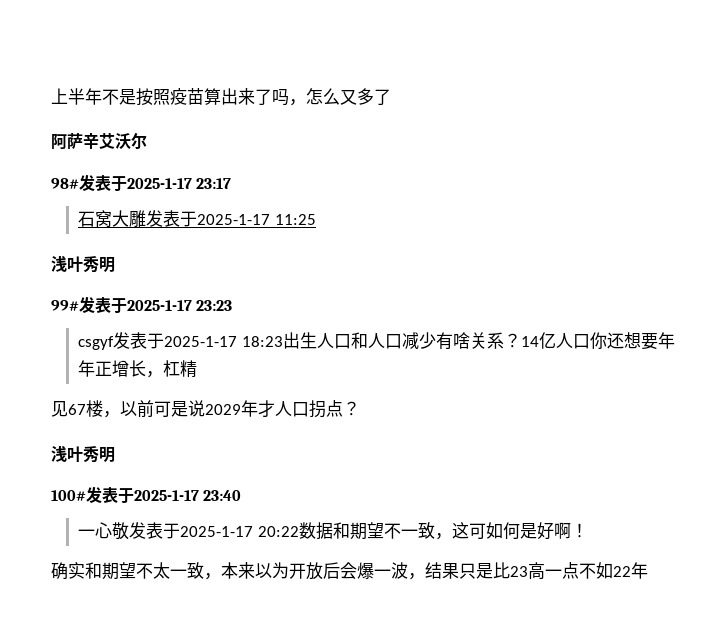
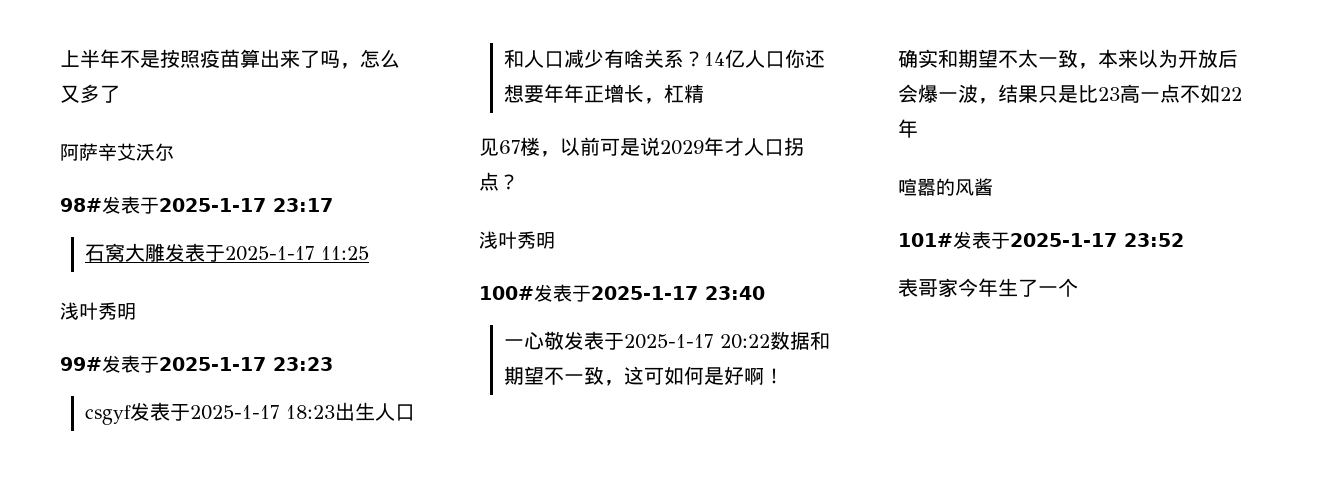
(648, 570) none -> [898,178,993,196] [898,231,1184,249] [898,278,1078,297] // 喧嚣的风酱 // 101#发表于2025-1-17 23:52 // 表哥家今年生了一个

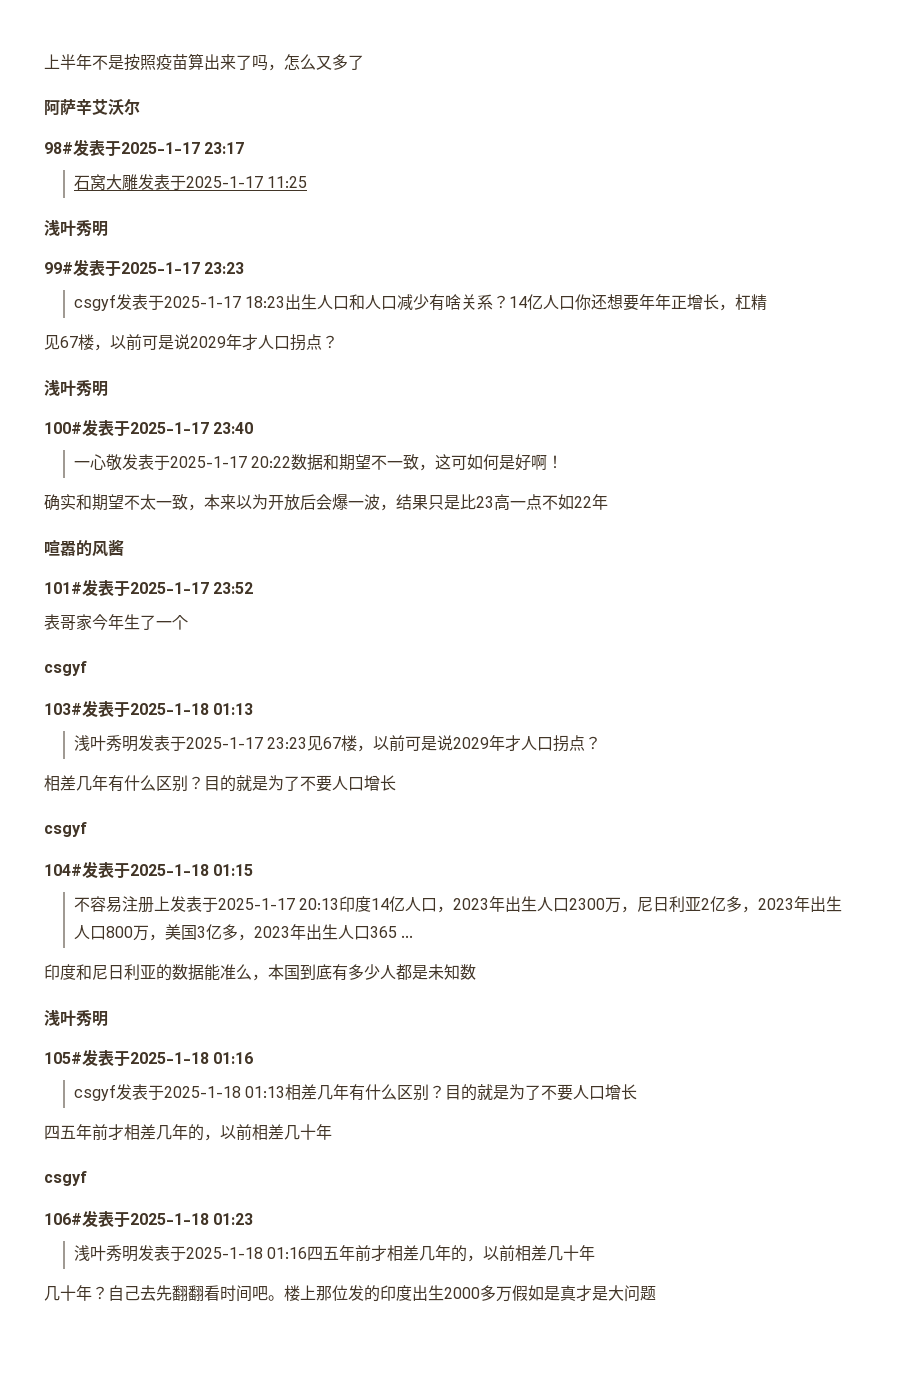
(1078, 287) none -> [44,661,87,676] [44,700,254,718] [73,735,602,752] [44,775,396,792] [44,822,87,837] [44,861,254,879] [73,896,843,913] [73,924,414,941] [44,964,476,981] [44,1009,108,1027] [44,1049,254,1067] [73,1084,638,1101] [44,1124,332,1141] [44,1171,87,1186] [44,1210,254,1228] [73,1245,596,1262] [44,1285,656,1302] // csgyf // 103#发表于2025-1-18 01:13 // 浅叶秀明发表于2025-1-17 23:23见67楼，以前可是说2029年才人口拐点？ // 相差几年有什么区别？目的就是为了不要人口增长 // csgyf // 104#发表于2025-1-18 01:15 // 不容易注册上发表于2025-1-17 20:13印度14亿人口，2023年出生人口2300万，尼日利亚2亿多，2023年出生人口800万，美国3亿多，2023年出生人口365 ... // 印度和尼日利亚的数据能准么，本国到底有多少人都是未知数 // 浅叶秀明 // 105#发表于2025-1-18 01:16 // csgyf发表于2025-1-18 01:13相差几年有什么区别？目的就是为了不要人口增长 // 四五年前才相差几年的，以前相差几十年 // csgyf // 106#发表于2025-1-18 01:23 // 浅叶秀明发表于2025-1-18 01:16四五年前才相差几年的，以前相差几十年 // 几十年？自己去先翻翻看时间吧。楼上那位发的印度出生2000多万假如是真才是大问题

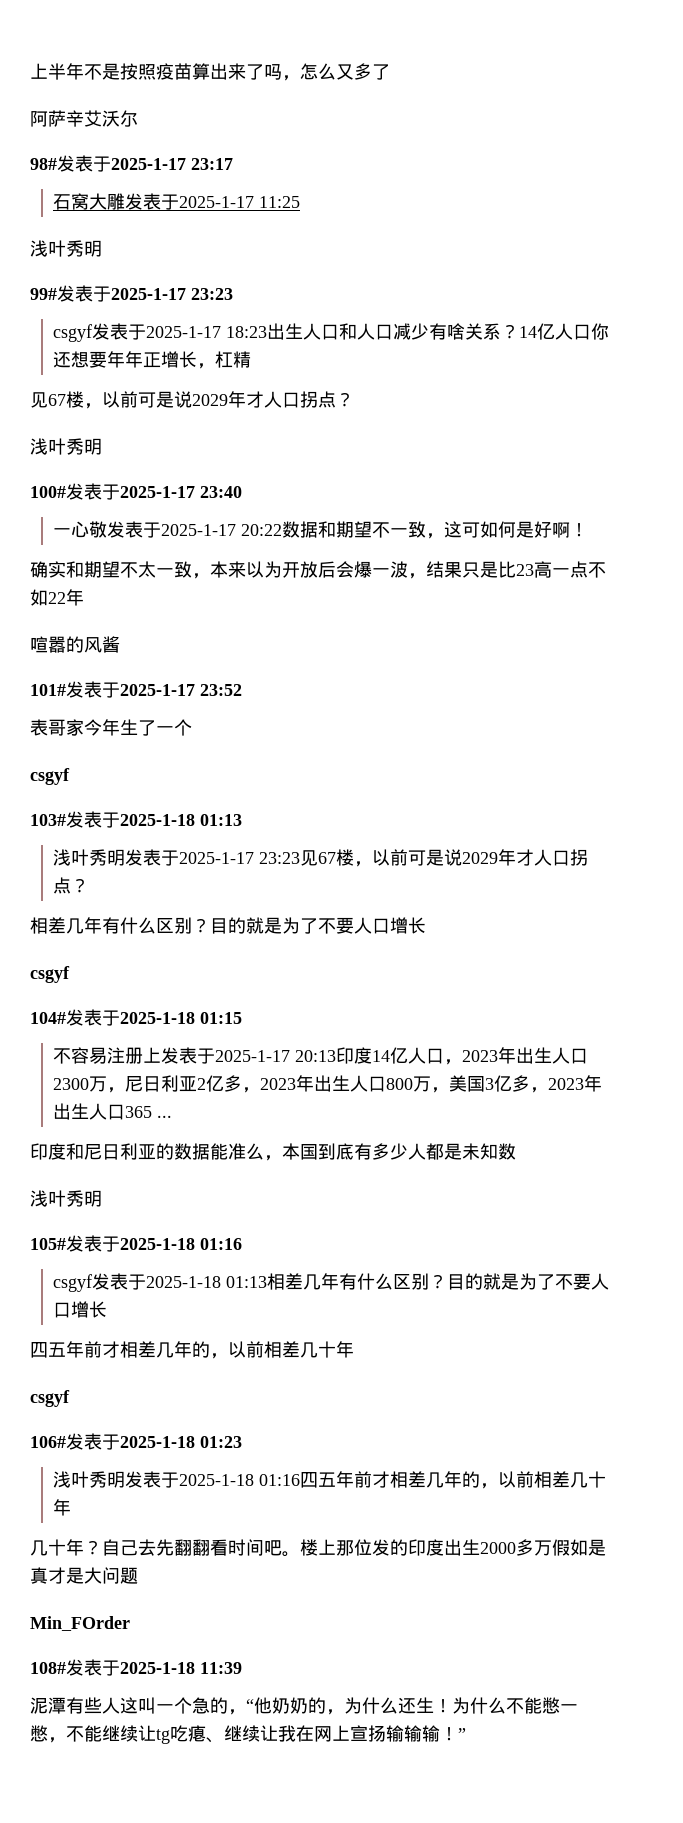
(656, 1293) none -> [30,1616,130,1631] [30,1659,242,1676] [30,1697,578,1715] [30,1725,466,1744] // Min_FOrder // 108#发表于2025-1-18 11:39 // 泥潭有些人这叫一个急的，“他奶奶的，为什么还生！为什么不能憋一憋，不能继续让tg吃瘪、继续让我在网上宣扬输输输！”

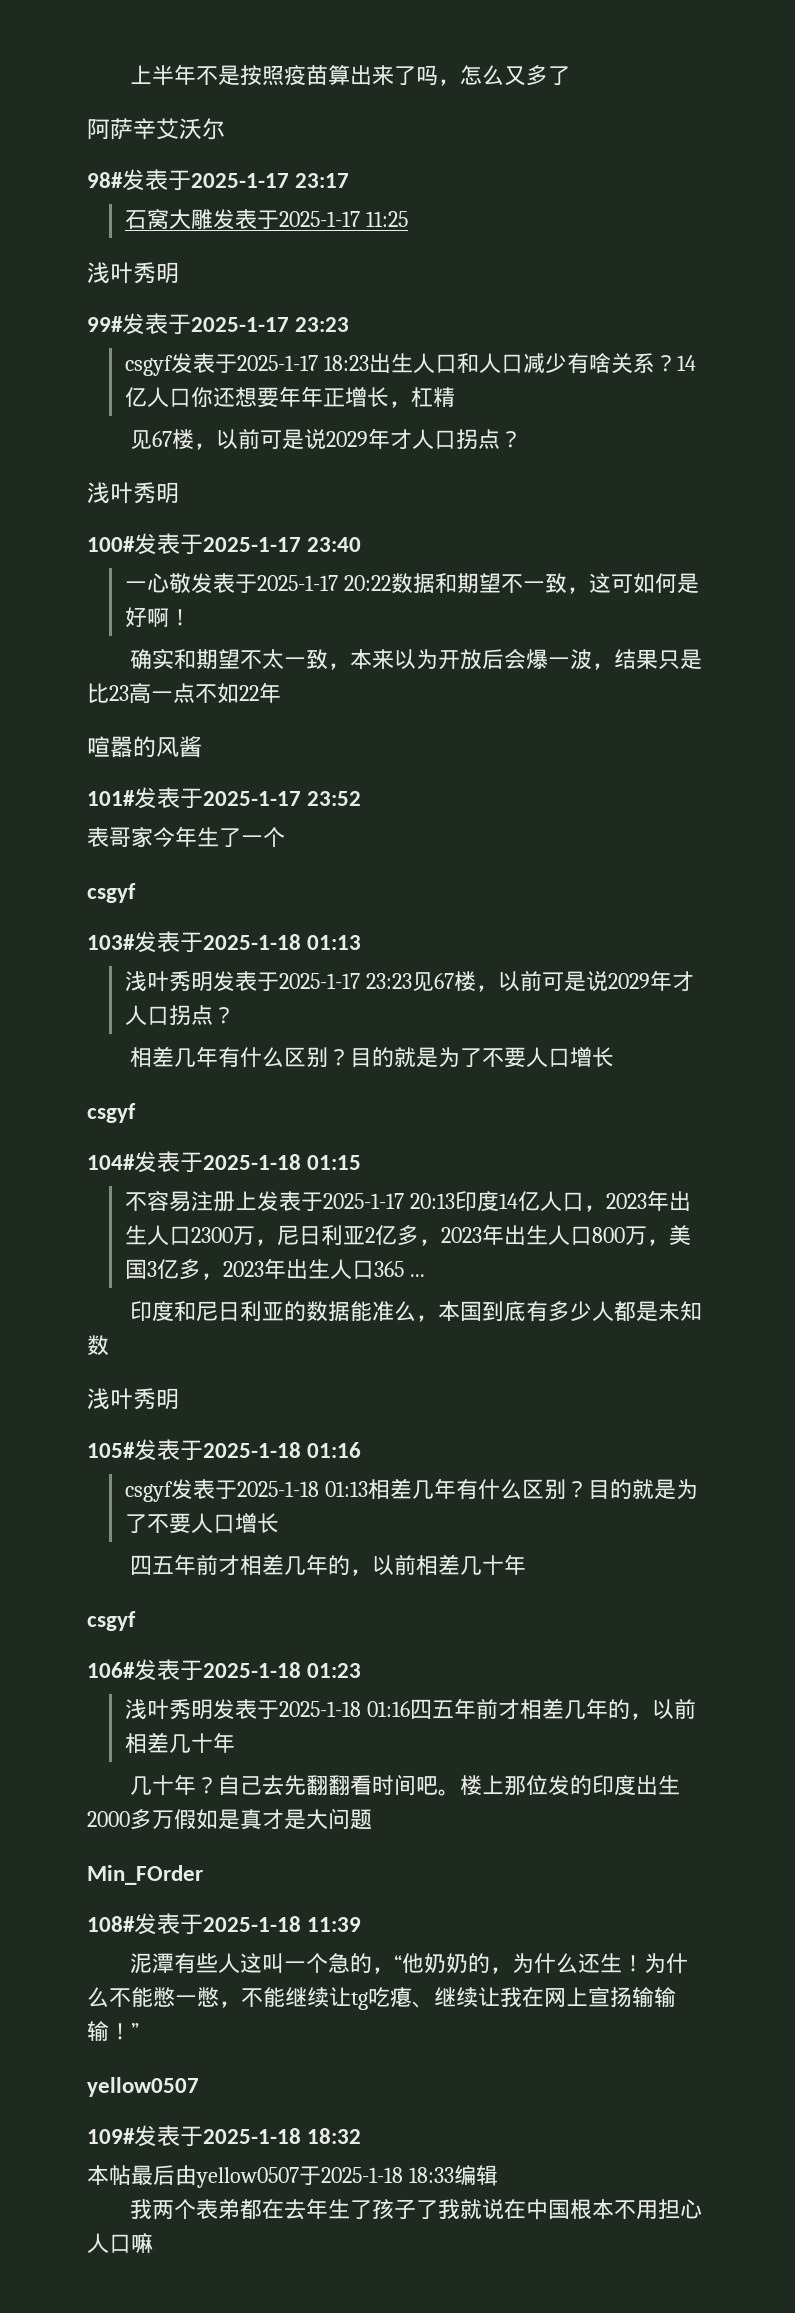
(466, 1734) none -> [87,2077,199,2097] [87,2125,362,2147] [87,2165,498,2188] [130,2198,703,2220] [87,2233,153,2253] // yellow0507 // 109#发表于2025-1-18 18:32 // 本帖最后由yellow0507于2025-1-18 18:33编辑 // 我两个表弟都在去年生了孩子了我就说在中国根本不用担心人口嘛

